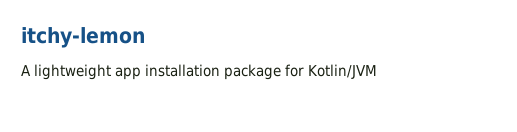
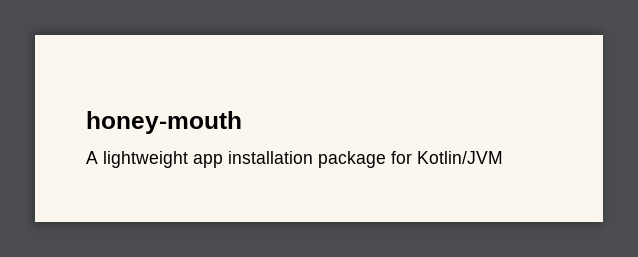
[21,27,145,48] itchy-lemon -> [86,111,242,134] honey-mouth

